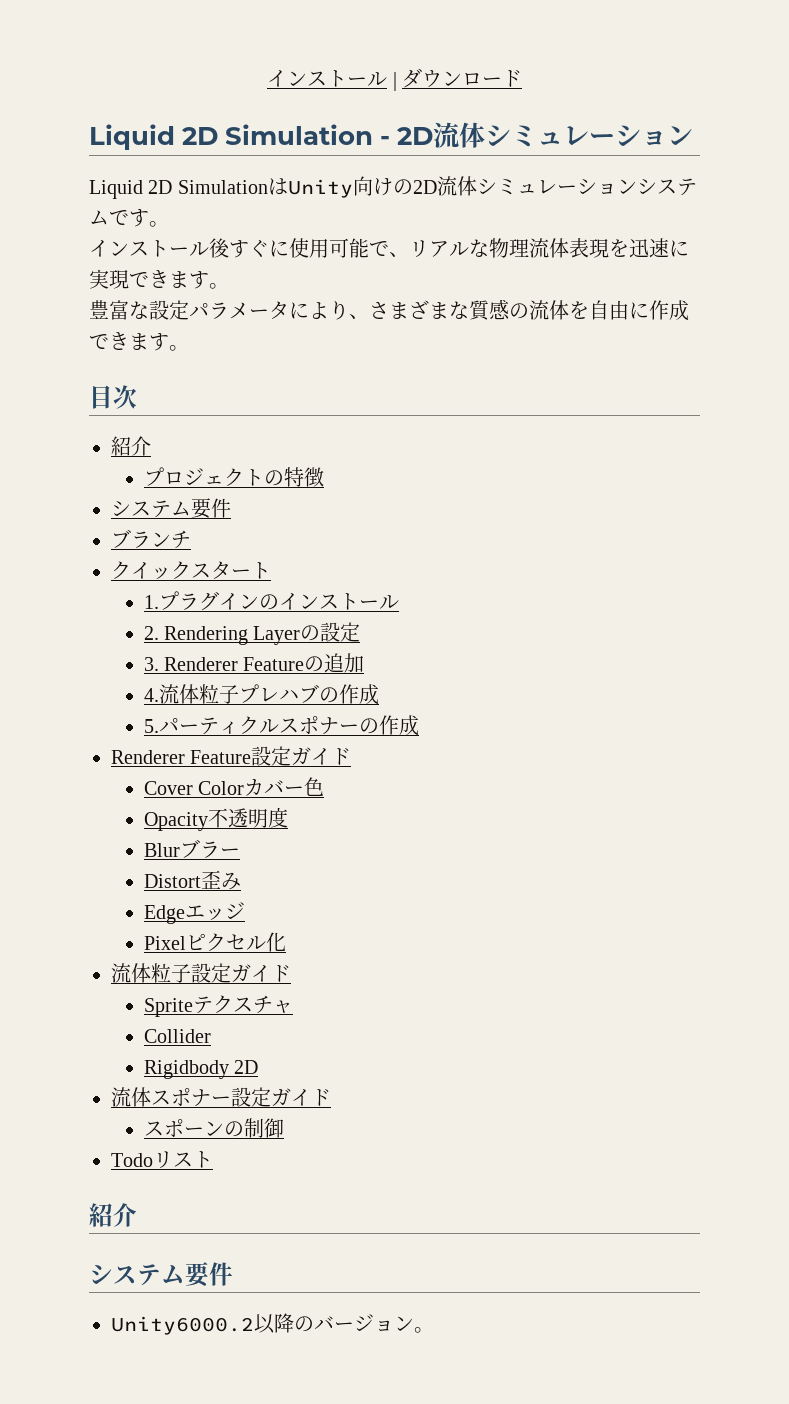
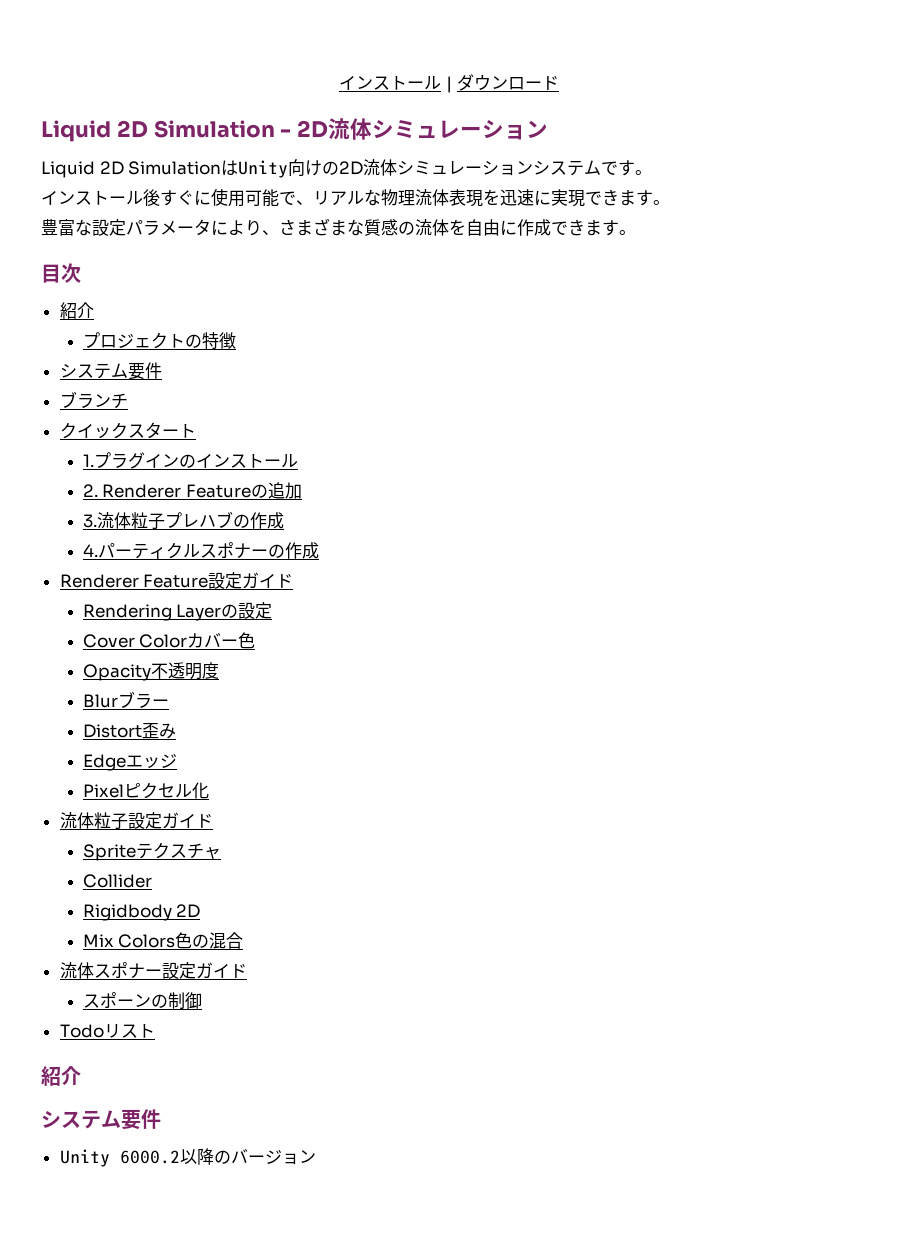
[163,622,361,645] [143,657,159,671] Rendering Layerの設定 // 3. -> (98, 490) none
[143,688,159,702] 4. -> [82,514,97,528] 3.
[143,719,159,733] 5. -> [82,544,98,557] 4.
(352, 756) none -> [82,602,273,621] // Rendering Layerの設定
(258, 1067) none -> [82,932,244,949] // Mix Colors色の混合
[111,1316,254,1335] Unity6000.2 -> [59,1149,180,1167] Unity 6000.2
[414,1327,434,1333] 。 -> (316, 1156) none

